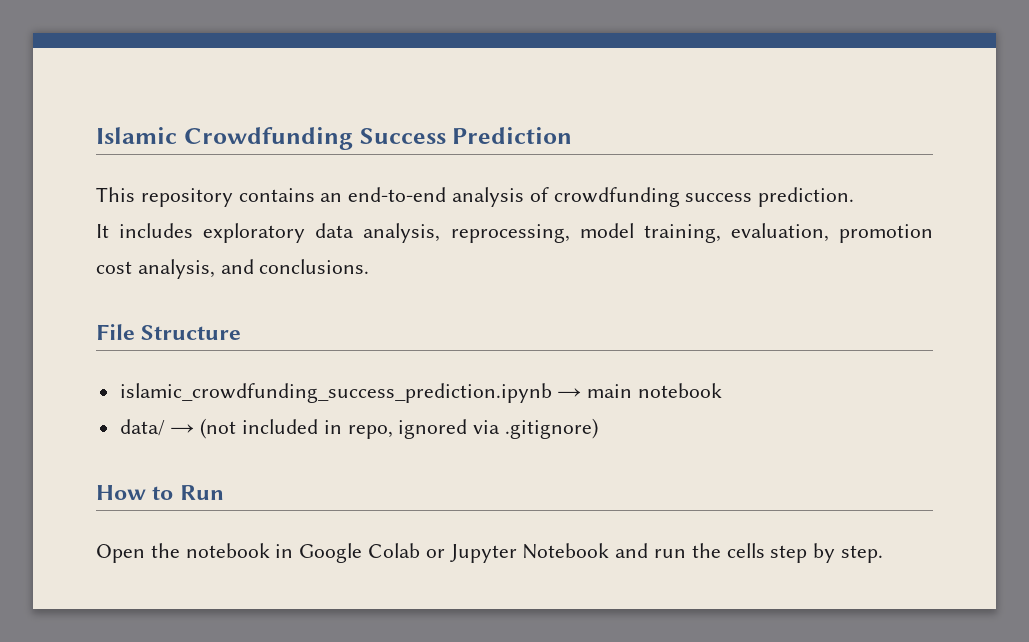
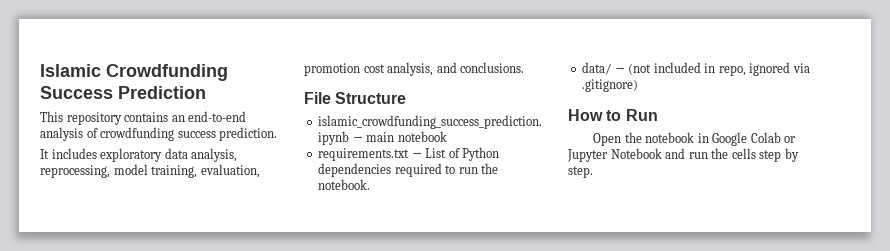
(723, 390) none -> [318,147,500,161] [318,163,499,177] [318,179,371,190] // requirements.txt → List of Python dependencies required to run the notebook.

